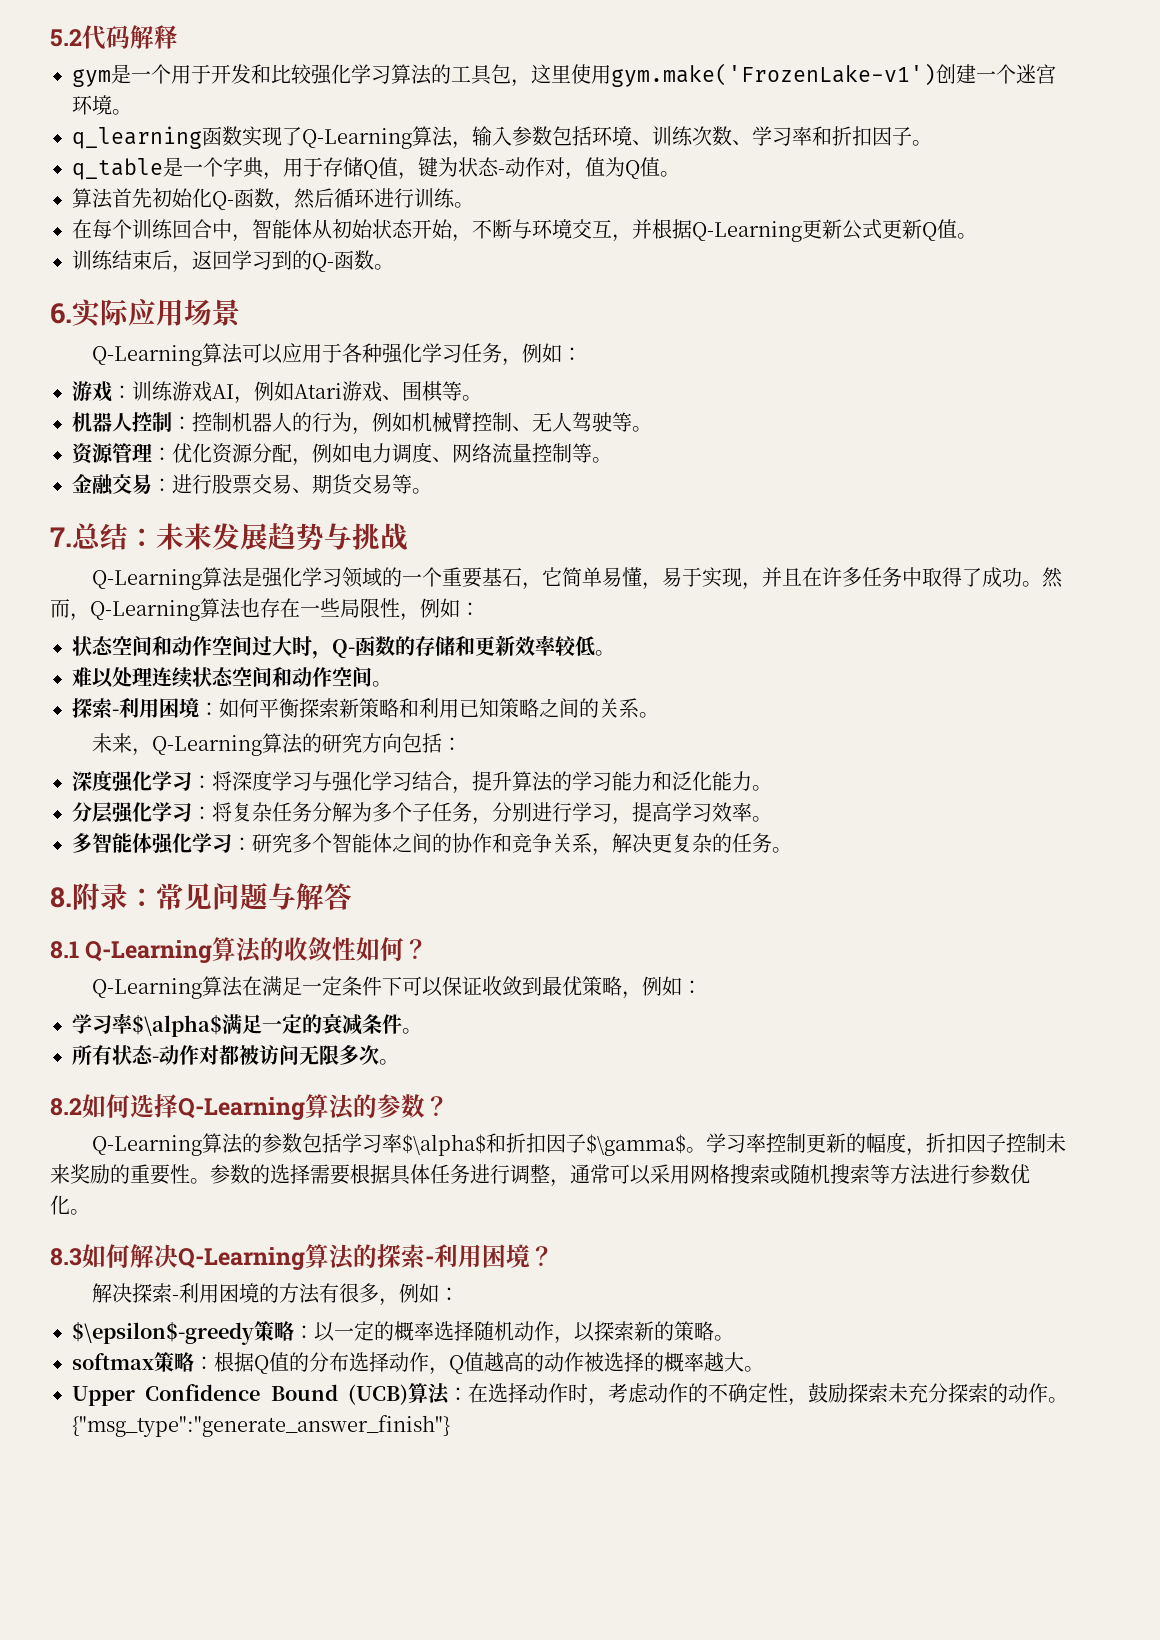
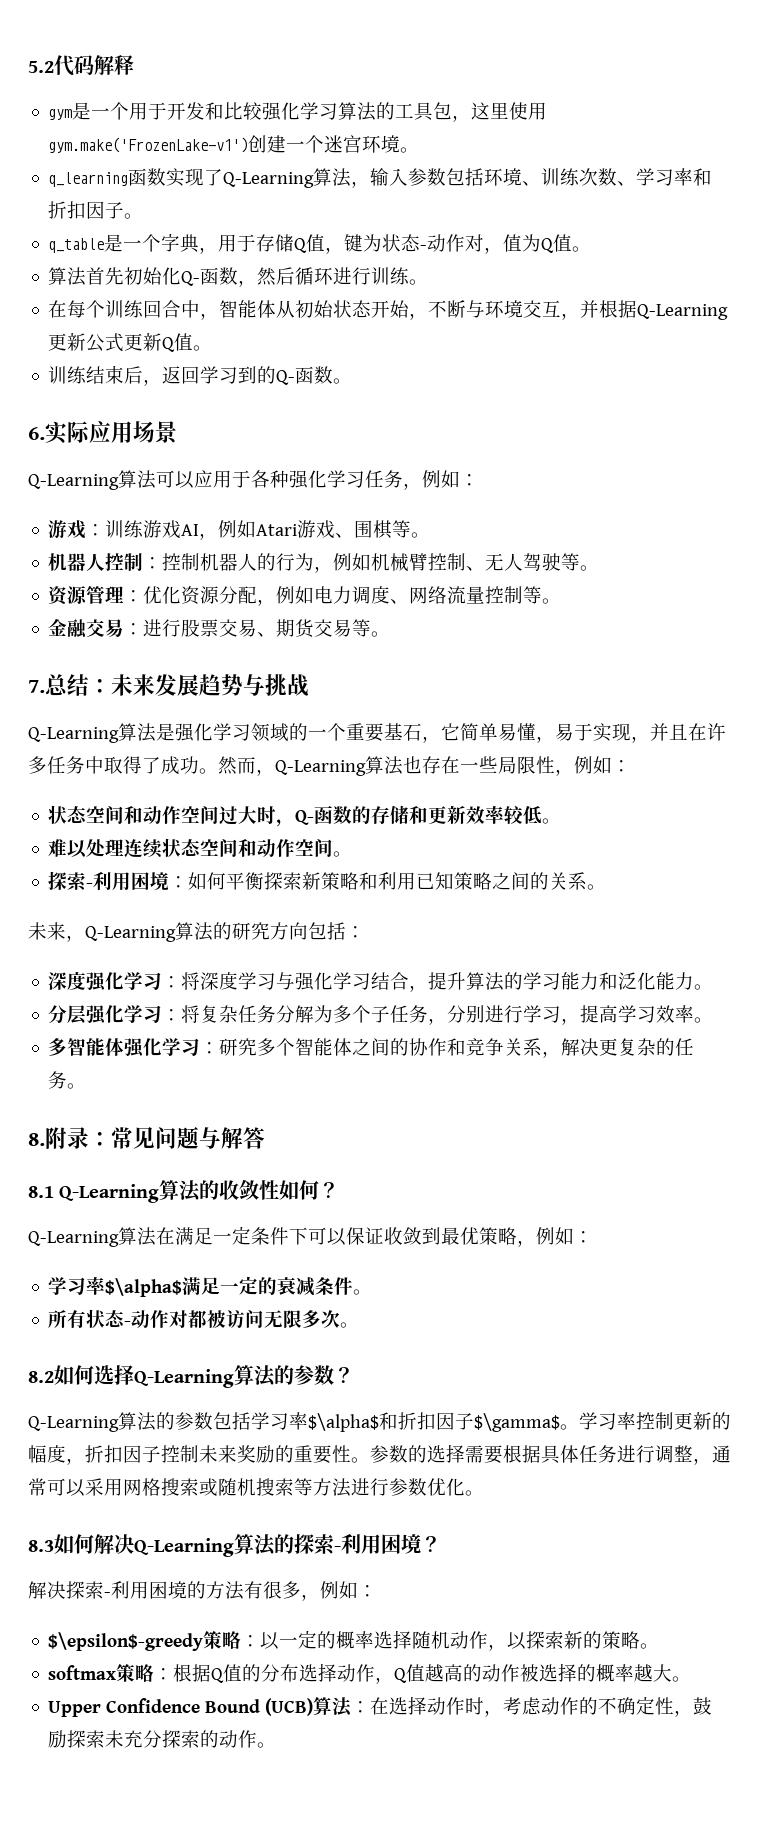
[72,1415,450,1437] {"msg_type":"generate_answer_finish"} -> (277, 1745) none

